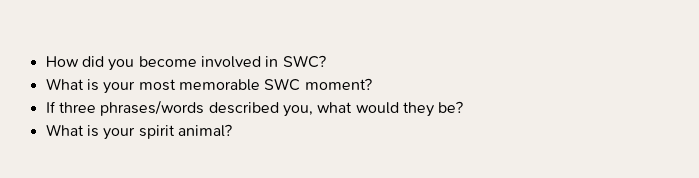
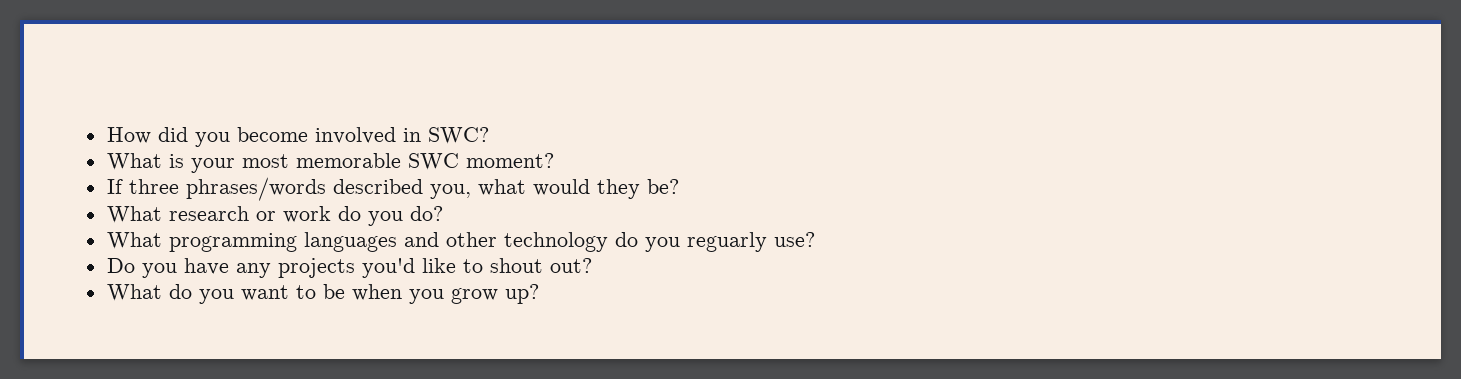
[86,124,232,140] is your spirit animal? -> [168,206,443,226] [106,232,815,252] [106,258,592,278] [106,284,539,304] research or work do you do? // What programming languages and other technology do you reguarly use? // Do you have any projects you'd like to shout out? // What do you want to be when you grow up?

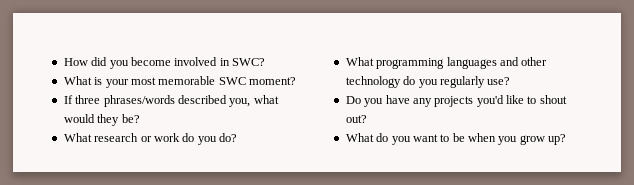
[686,232,767,252] reguarly -> [439,76,485,88] regularly

